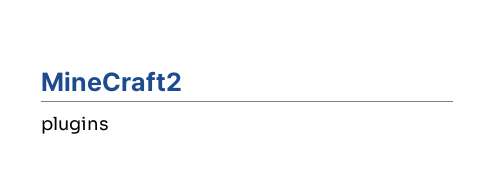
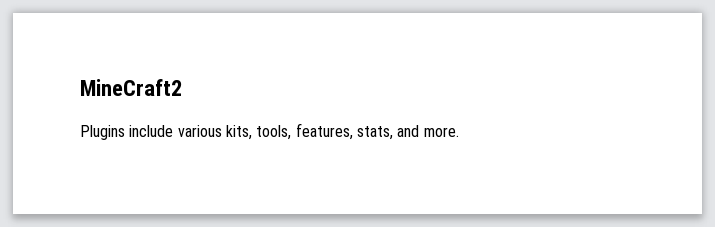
[41,116,109,134] plugins -> [80,123,459,140] Plugins include various kits, tools, features, stats, and more.

